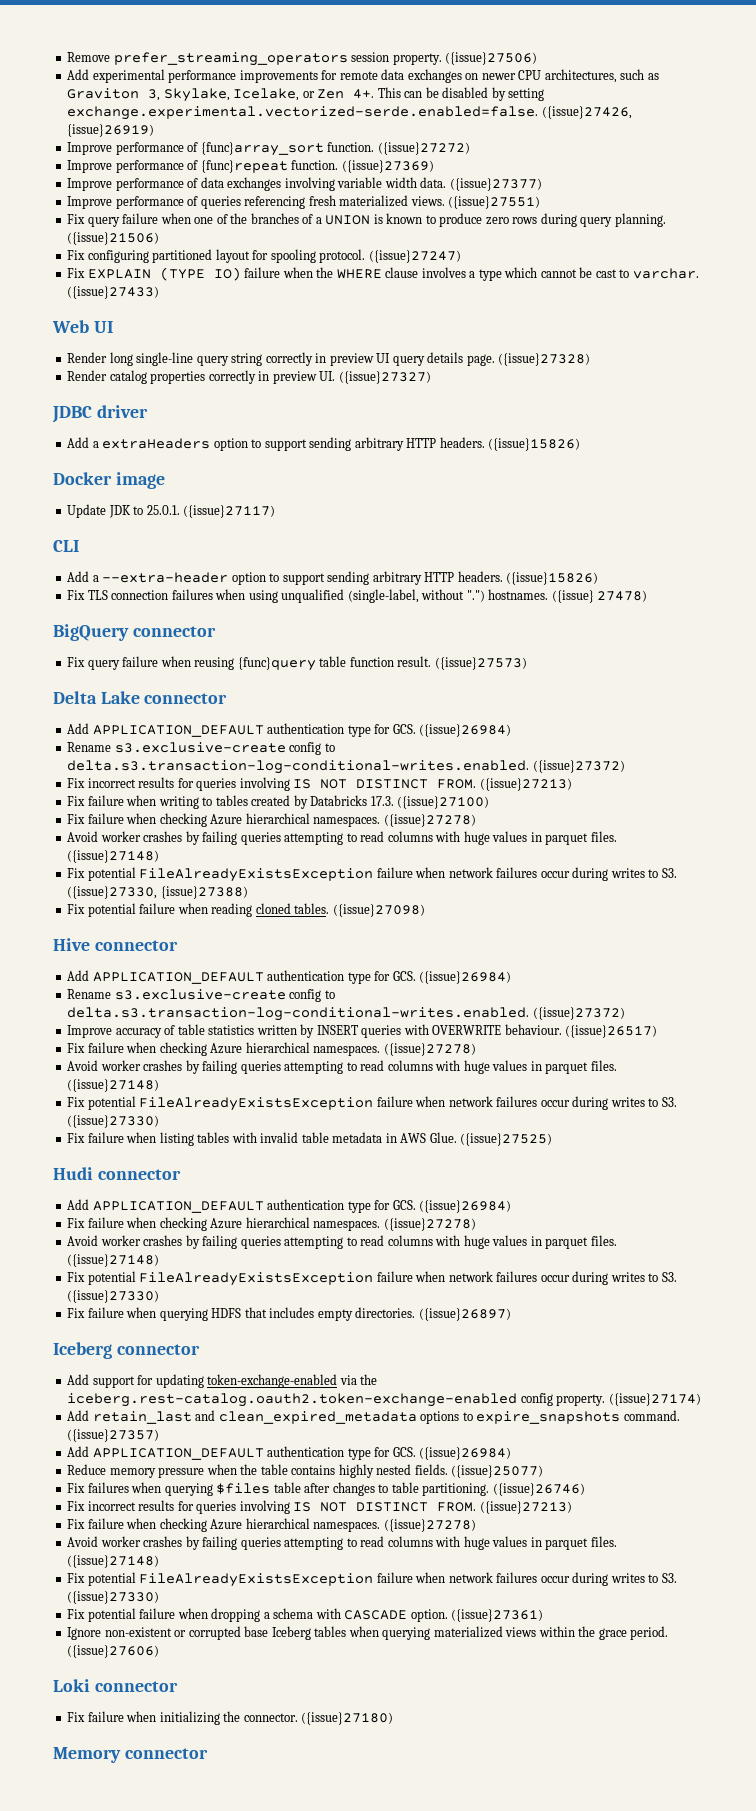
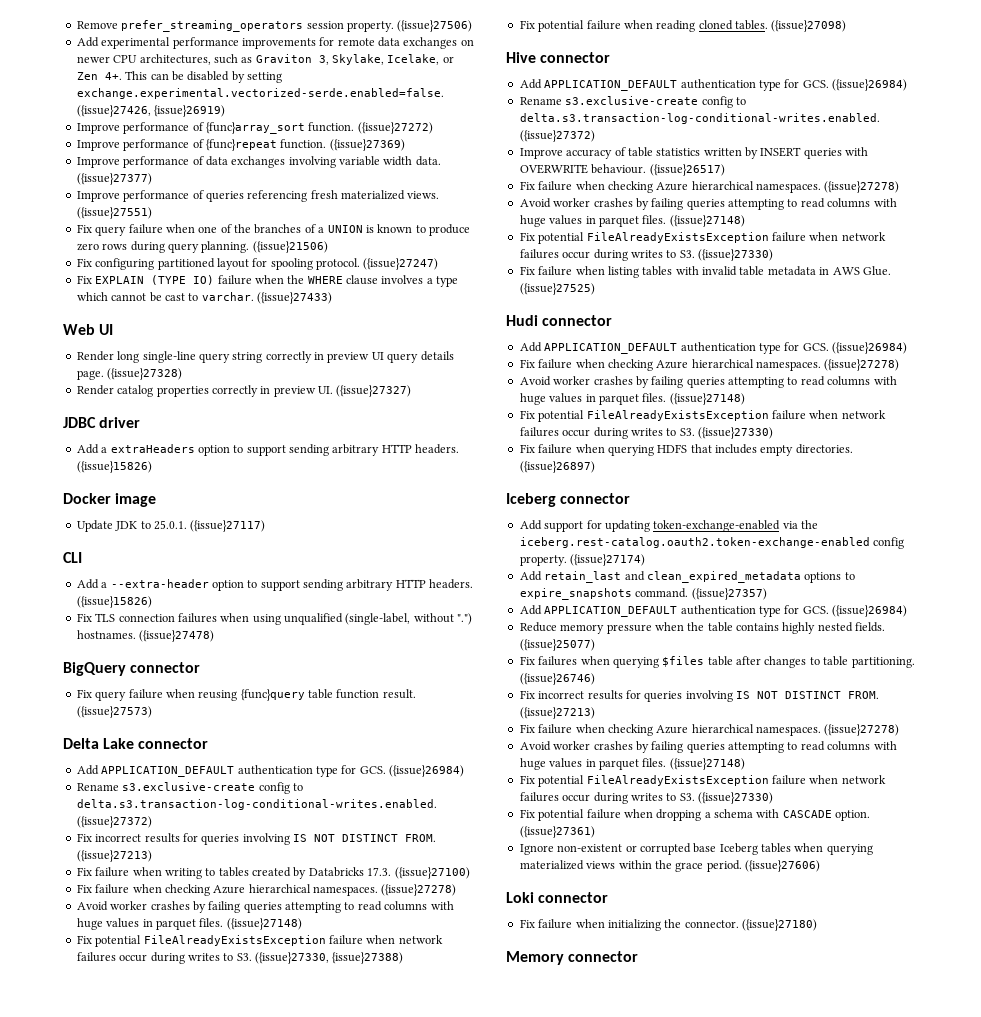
[551,590,648,603] ({issue} 27478) -> [139,630,215,642] ({issue}27478)

